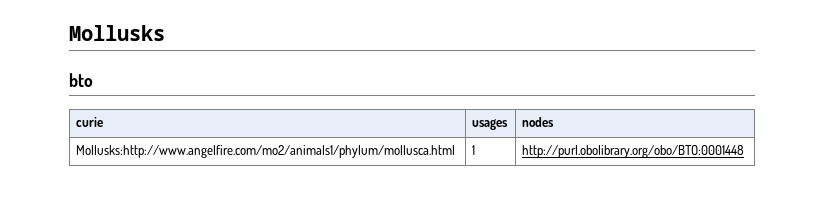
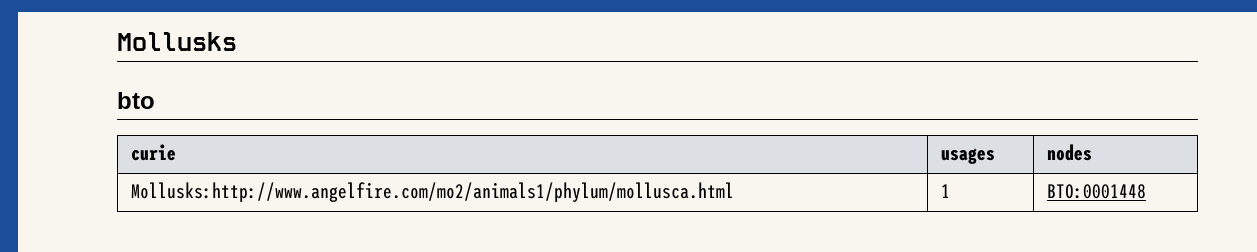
[521,145,744,158] http://purl.obolibrary.org/obo/BTO:0001448 -> [1046,184,1146,199] BTO:0001448

